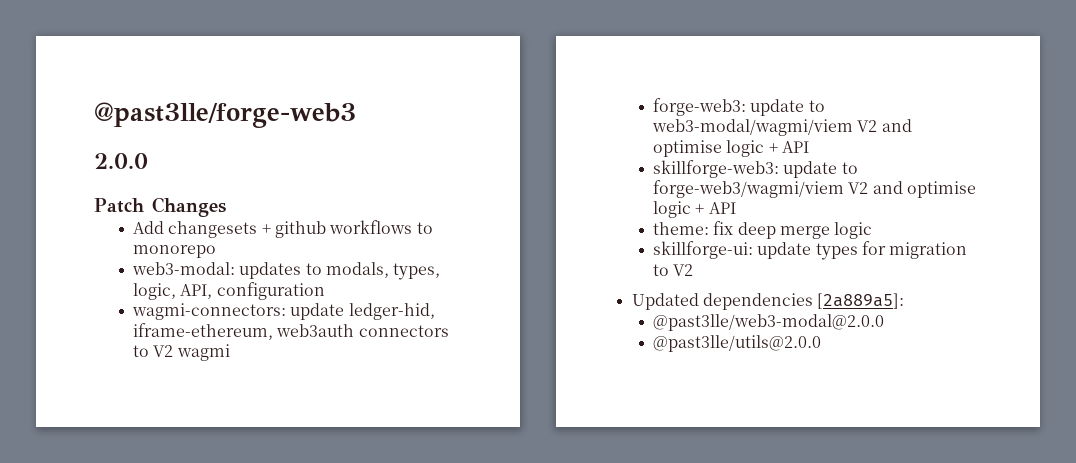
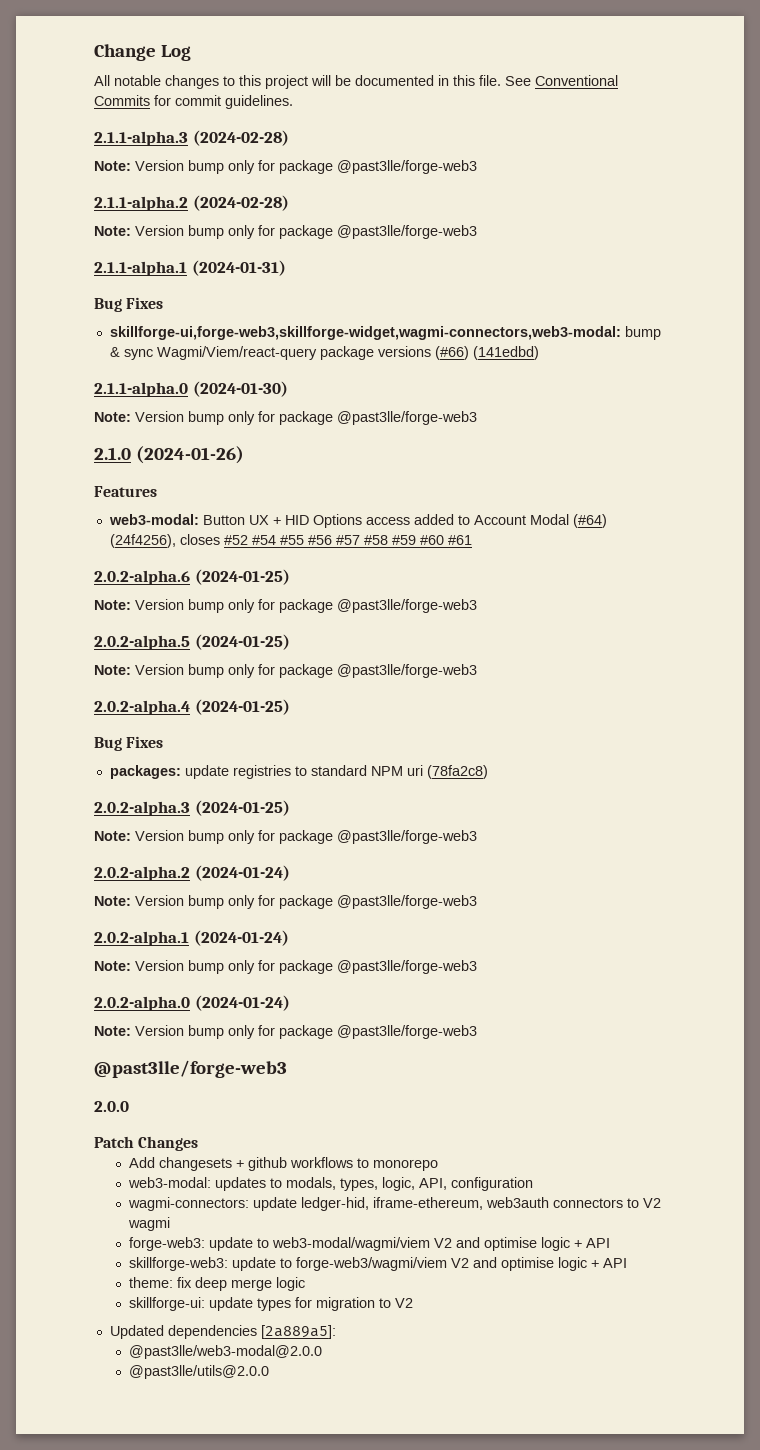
(94, 115) none -> [94,44,191,61] [94,75,618,89] [94,95,293,109] [94,130,289,146] [94,160,477,174] [94,195,289,211] [94,225,477,239] [94,260,286,276] [94,297,164,312] [109,326,661,340] [109,346,539,360] [94,381,288,397] [94,411,477,425] [94,446,244,464] [94,486,157,497] [108,514,607,528] [109,534,472,548] [94,569,290,585] [94,599,477,613] [94,634,290,650] [94,664,477,678] [94,699,290,715] [94,736,164,751] [109,765,488,779] [94,800,290,816] [94,830,477,844] [94,865,290,881] [94,895,477,909] [94,930,289,946] [94,960,477,974] [94,995,290,1011] [94,1025,477,1039] Change Log // All notable changes to this project will be documented in this file. See Conventional Commits for commit guidelines. // 2.1.1-alpha.3 (2024-02-28) // Note: Version bump only for package @past3lle/forge-web3 // 2.1.1-alpha.2 (2024-02-28) // Note: Version bump only for package @past3lle/forge-web3 // 2.1.1-alpha.1 (2024-01-31) // Bug Fixes // skillforge-ui,forge-web3,skillforge-widget,wagmi-connectors,web3-modal: bump & sync Wagmi/Viem/react-query package versions (#66) (141edbd) // 2.1.1-alpha.0 (2024-01-30) // Note: Version bump only for package @past3lle/forge-web3 // 2.1.0 (2024-01-26) // Features // web3-modal: Button UX + HID Options access added to Account Modal (#64) (24f4256), closes #52 #54 #55 #56 #57 #58 #59 #60 #61 // 2.0.2-alpha.6 (2024-01-25) // Note: Version bump only for package @past3lle/forge-web3 // 2.0.2-alpha.5 (2024-01-25) // Note: Version bump only for package @past3lle/forge-web3 // 2.0.2-alpha.4 (2024-01-25) // Bug Fixes // packages: update registries to standard NPM uri (78fa2c8) // 2.0.2-alpha.3 (2024-01-25) // Note: Version bump only for package @past3lle/forge-web3 // 2.0.2-alpha.2 (2024-01-24) // Note: Version bump only for package @past3lle/forge-web3 // 2.0.2-alpha.1 (2024-01-24) // Note: Version bump only for package @past3lle/forge-web3 // 2.0.2-alpha.0 (2024-01-24) // Note: Version bump only for package @past3lle/forge-web3 //

